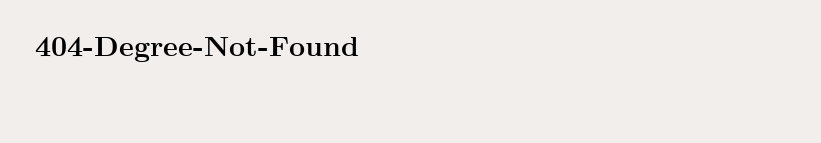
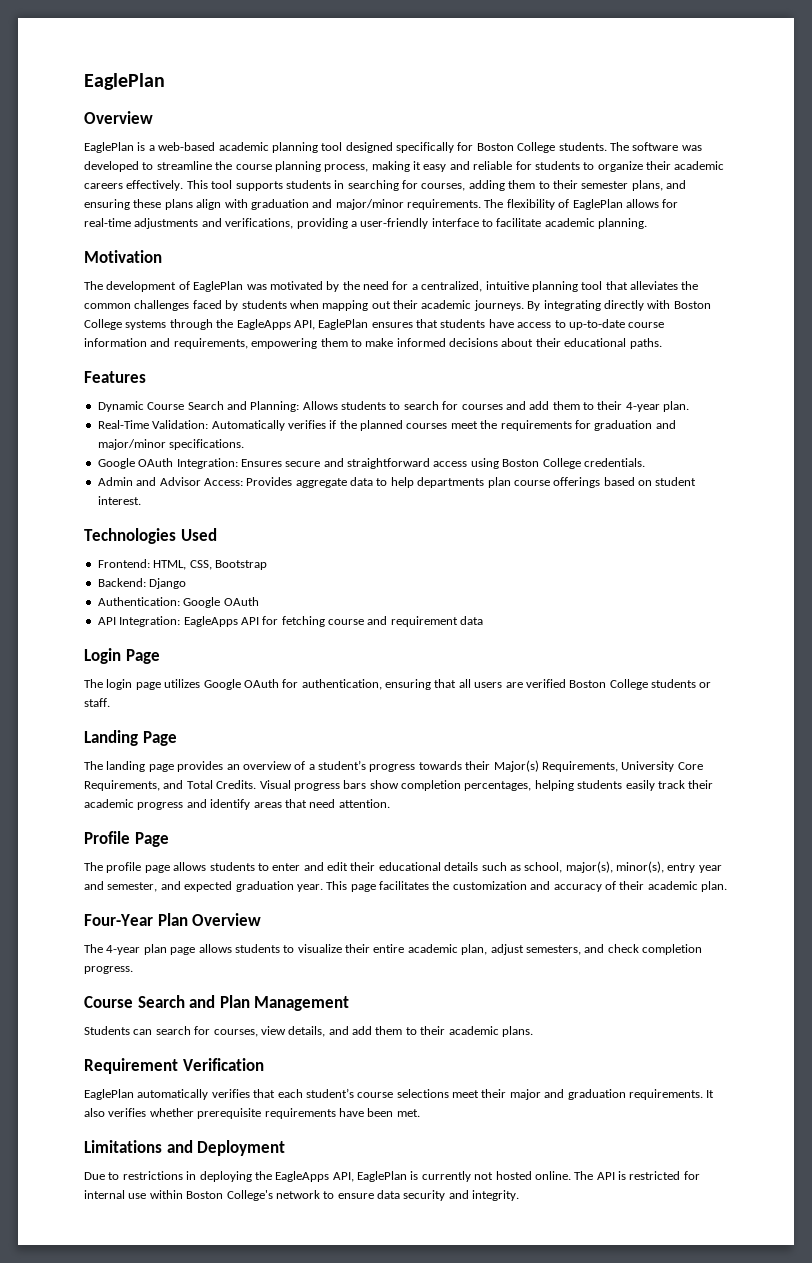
[35,37,359,62] 404-Degree-Not-Found -> [84,73,165,90] [84,111,153,124] [84,142,702,153] [84,161,725,172] [84,180,686,191] [84,199,679,210] [84,218,648,229] [84,250,162,263] [84,281,699,292] [84,300,711,311] [84,319,665,330] [84,338,662,349] [84,371,146,383] [97,401,690,412] [97,420,676,431] [97,439,245,450] [97,458,645,469] [97,477,697,488] [97,496,141,505] [84,528,217,544] [97,559,267,570] [97,578,187,589] [97,597,259,608] [97,616,484,627] [84,648,160,664] [84,679,712,690] [84,698,110,707] [84,730,177,746] [84,760,703,772] [84,780,714,791] [84,799,390,810] [84,831,169,847] [84,861,722,873] [84,881,727,892] [84,913,262,926] [84,944,702,955] [84,966,133,974] [84,995,350,1011] [84,1026,533,1037] [84,1058,264,1074] [84,1088,715,1100] [84,1108,420,1119] [84,1140,286,1156] [84,1171,700,1182] [84,1190,520,1201] EaglePlan // Overview // EaglePlan is a web-based academic planning tool designed specifically for Boston College students. The software was developed to streamline the course planning process, making it easy and reliable for students to organize their academic careers effectively. This tool supports students in searching for courses, adding them to their semester plans, and ensuring these plans align with graduation and major/minor requirements. The flexibility of EaglePlan allows for real-time adjustments and verifications, providing a user-friendly interface to facilitate academic planning. // Motivation // The development of EaglePlan was motivated by the need for a centralized, intuitive planning tool that alleviates the common challenges faced by students when mapping out their academic journeys. By integrating directly with Boston College systems through the EagleApps API, EaglePlan ensures that students have access to up-to-date course information and requirements, empowering them to make informed decisions about their educational paths. // Features // Dynamic Course Search and Planning: Allows students to search for courses and add them to their 4-year plan. // Real-Time Validation: Automatically verifies if the planned courses meet the requirements for graduation and major/minor specifications. // Google OAuth Integration: Ensures secure and straightforward access using Boston College credentials. // Admin and Advisor Access: Provides aggregate data to help departments plan course offerings based on student interest. // Technologies Used // Frontend: HTML, CSS, Bootstrap // Backend: Django // Authentication: Google OAuth // API Integration: EagleApps API for fetching course and requirement data // Login Page // The login page utilizes Google OAuth for authentication, ensuring that all users are verified Boston College students or staff. // Landing Page // The landing page provides an overview of a student’s progress towards their Major(s) Requirements, University Core Requirements, and Total Credits. Visual progress bars show completion percentages, helping students easily track their academic progress and identify areas that need attention. // Profile Page // The profile page allows students to enter and edit their educational details such as school, major(s), minor(s), entry year and semester, and expected graduation year. This page facilitates the customization and accuracy of their academic plan. // Four-Year Plan Overview // The 4-year plan page allows students to visualize their entire academic plan, adjust semesters, and check completion progress. // Course Search and Plan Management // Students can search for courses, view details, and add them to their academic plans. // Requirement Verification // EaglePlan automatically verifies that each student’s course selections meet their major and graduation requirements. It also verifies whether prerequisite requirements have been met. // Limitations and Deployment // Due to restrictions in deploying the EagleApps API, EaglePlan is currently not hosted online. The API is restricted for internal use within Boston College's network to ensure data security and integrity.

